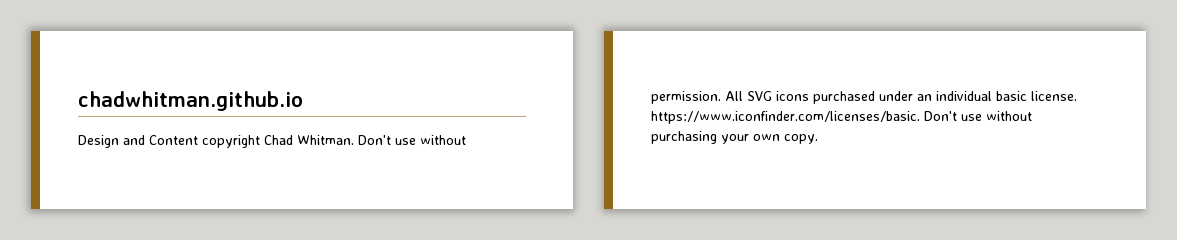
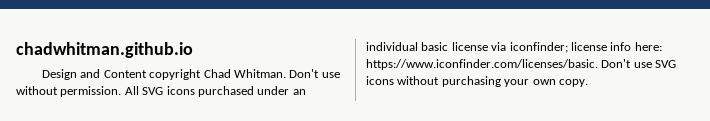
[1031,91,1077,101] license. -> [451,42,662,53] license via iconfinder; license info here:
(982, 117) none -> [655,60,677,68] [366,76,394,85] SVG icons

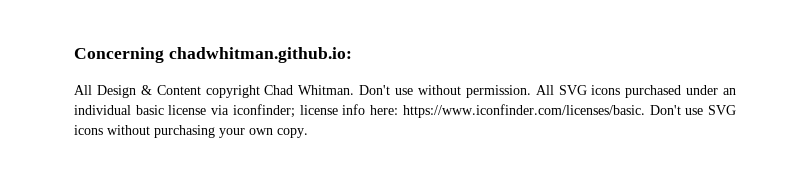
[16,42,193,58] [41,69,101,80] chadwhitman.github.io // Design and -> [74,47,352,63] [74,85,152,98] Concerning chadwhitman.github.io: // All Design &

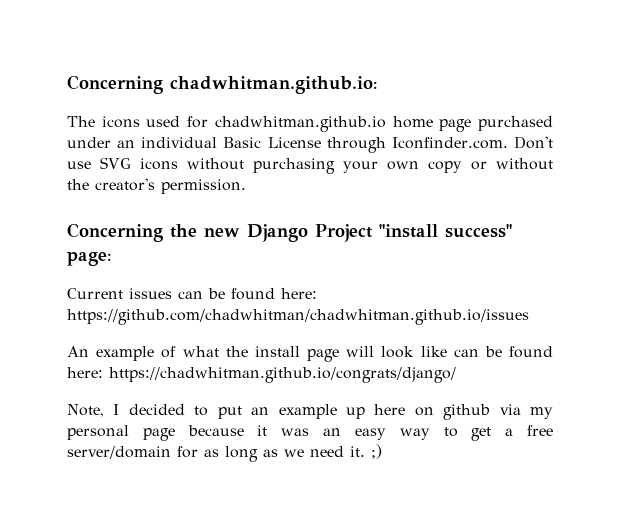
[74,85,736,98] [74,104,645,118] All Design & Content copyright Chad Whitman. Don't use without permission. All SVG icons purchased under an individual basic license via iconfinder; license info here: https://www.iconfinder.com/licenses/basic. -> [67,116,553,132] [67,137,508,153] The icons used for chadwhitman.github.io home page purchased under an individual Basic License through Iconfinder.com.
[277,128,308,138] copy. -> [427,158,553,173] [67,178,246,194] [67,223,512,242] [67,251,112,266] [67,288,317,300] [67,309,529,325] [67,346,554,362] [67,367,456,383] [67,404,554,420] [67,425,553,441] [67,444,382,462] copy or without the creator's permission. // Concerning the new Django Project "install success" page: // Current issues can be found here: https://github.com/chadwhitman/chadwhitman.github.io/issues // An example of what the install page will look like can be found here: https://chadwhitman.github.io/congrats/django/ // Note, I decided to put an example up here on github via my personal page because it was an easy way to get a free server/domain for as long as we need it. ;)

